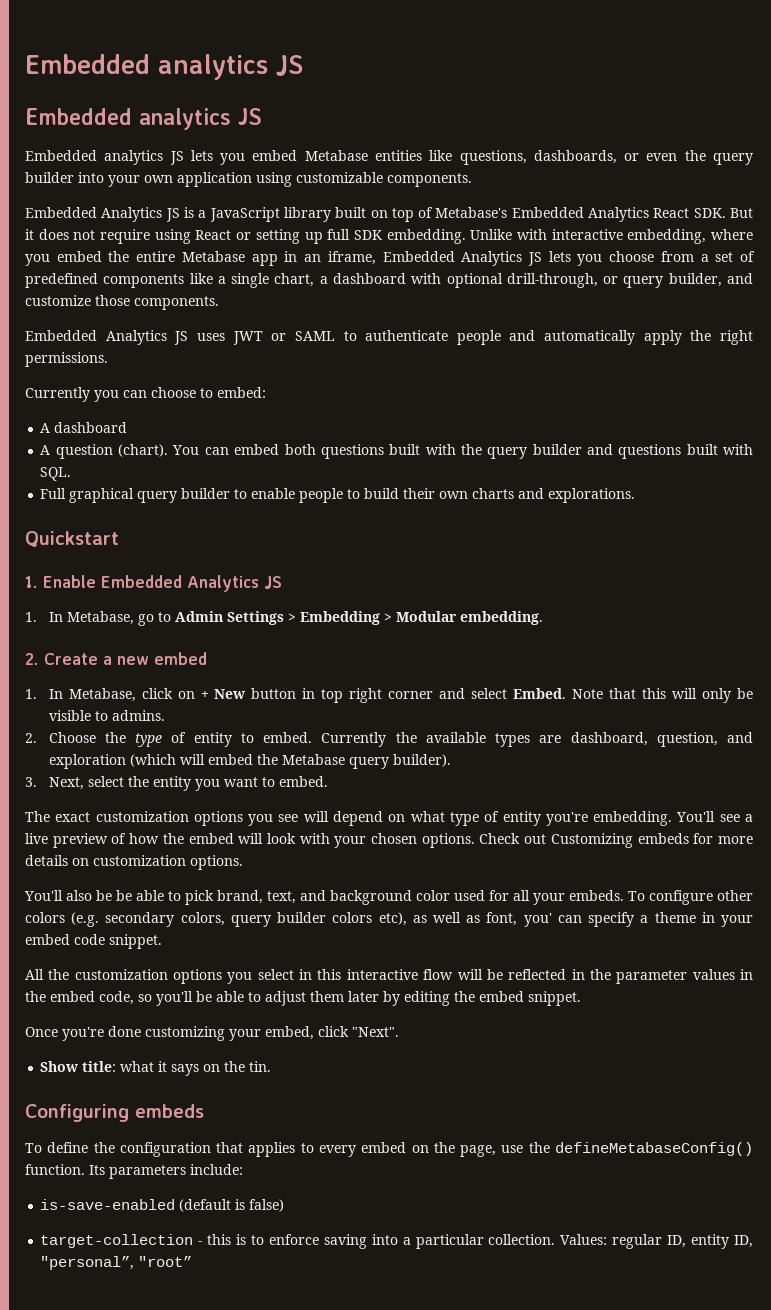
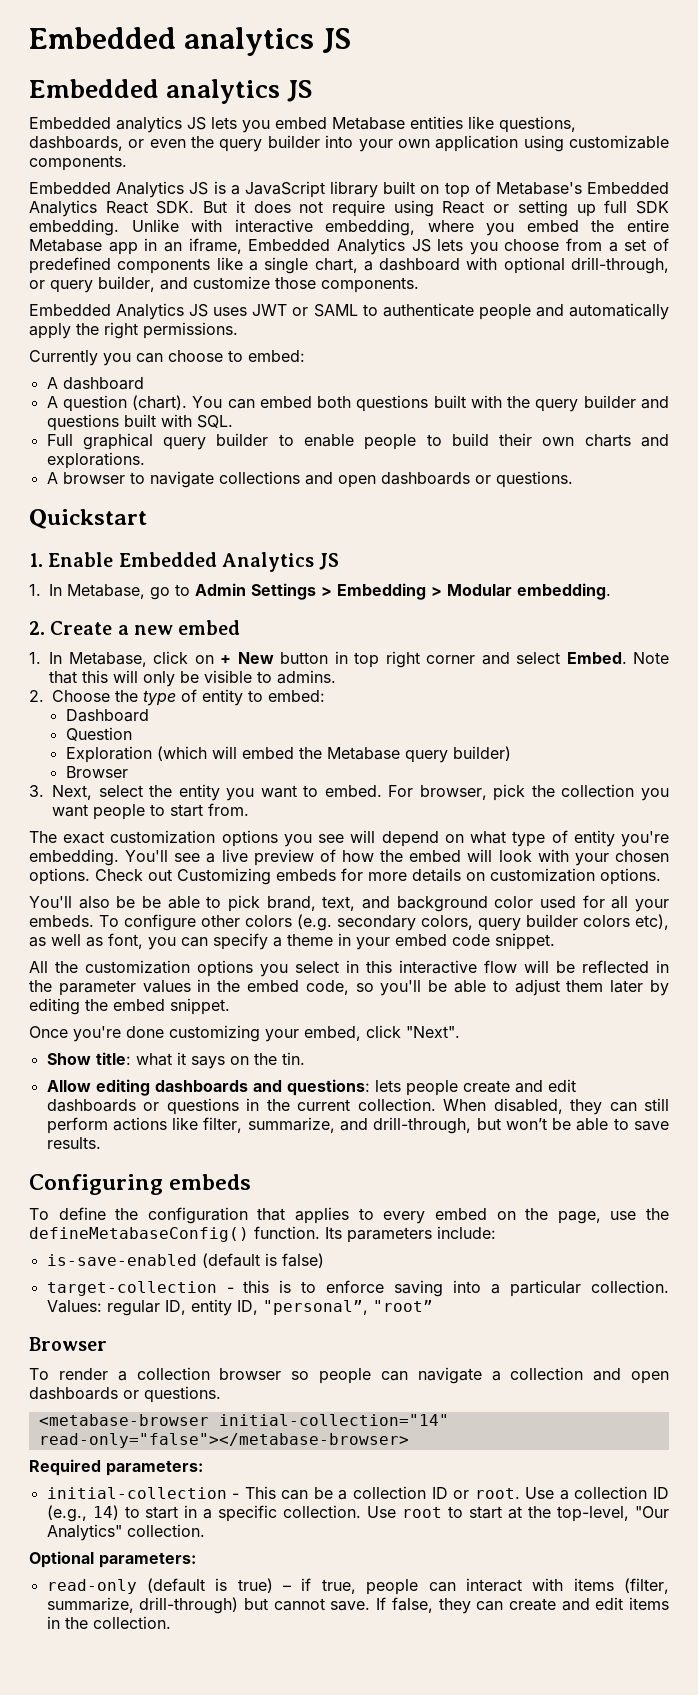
(636, 495) none -> [46,471,573,488] // A browser to navigate collections and open dashboards or questions.
[263,732,753,747] [48,754,126,769] embed. Currently the available types are dashboard, question, and exploration -> [268,690,325,702] [65,709,149,722] [65,727,132,741] [65,746,152,763] embed: // Dashboard // Question // Exploration
[392,754,451,767] builder). -> [452,746,511,761] [65,766,128,778] builder) // Browser
(328, 781) none -> [388,784,670,801] [52,803,249,820] For browser, pick the collection you want people to start from.
[523,913,552,927] you' -> [148,937,176,950] you
(272, 1066) none -> [46,1079,576,1096] [46,1098,669,1115] [46,1117,669,1134] [46,1137,101,1149] // Allow editing dashboards and questions: lets people create and edit dashboards or questions in the current collection. When disabled, they can still perform actions like filter, summarize, and drill-through, but won’t be able to save results.
(193, 1261) none -> [29,1337,107,1351] [29,1367,669,1384] [29,1386,221,1403] [38,1414,449,1426] [38,1433,409,1448] [29,1459,203,1476] [46,1486,670,1500] [46,1505,669,1522] [46,1524,205,1541] [29,1551,196,1568] [46,1578,669,1595] [46,1597,669,1614] [46,1616,171,1629] // Browser // To render a collection browser so people can navigate a collection and open dashboards or questions. // <metabase-browser initial-collection="14" read-only="false"></metabase-browser> // Required parameters: // initial-collection - This can be a collection ID or root. Use a collection ID (e.g., 14) to start in a specific collection. Use root to start at the top-level, "Our Analytics" collection. // Optional parameters: // read-only (default is true) – if true, people can interact with items (filter, summarize, drill-through) but cannot save. If false, they can create and edit items in the collection.

